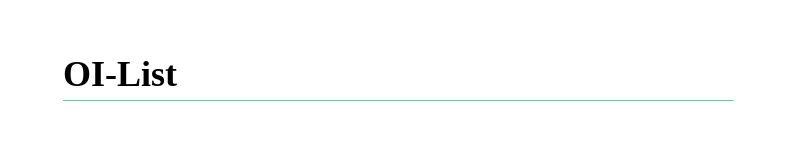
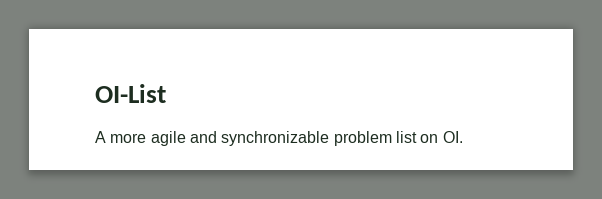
(177, 73) none -> [95,131,463,146] // A more agile and synchronizable problem list on OI.

